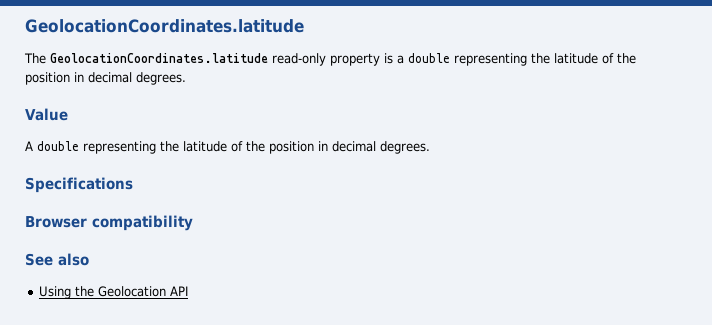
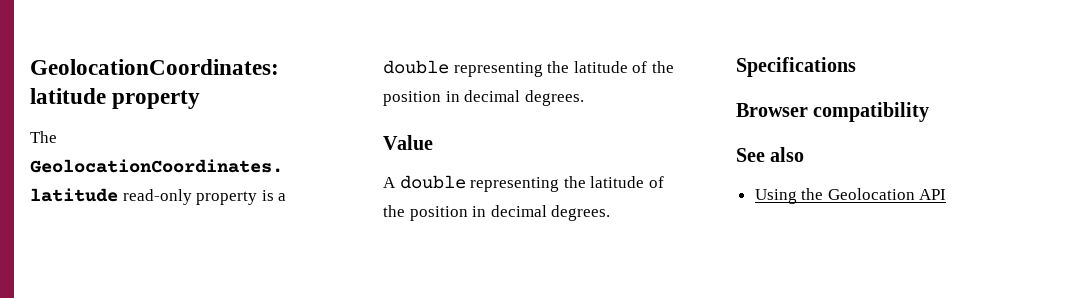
[25,19,304,33] GeolocationCoordinates.latitude -> [30,59,279,75] [30,88,201,109] GeolocationCoordinates: latitude property

